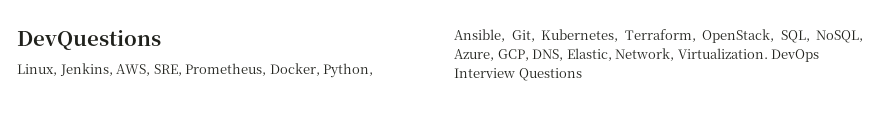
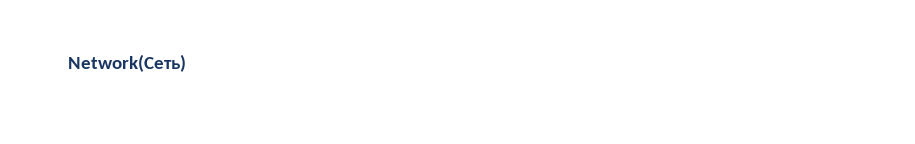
[17,30,161,50] [17,63,374,78] [454,29,863,43] [454,48,820,62] [454,68,582,81] DevQuestions // Linux, Jenkins, AWS, SRE, Prometheus, Docker, Python, Ansible, Git, Kubernetes, Terraform, OpenStack, SQL, NoSQL, Azure, GCP, DNS, Elastic, Network, Virtualization. DevOps Interview Questions -> [68,54,186,72] Network(Сеть)

